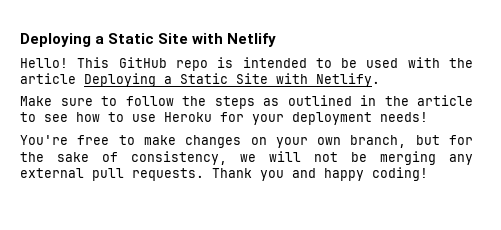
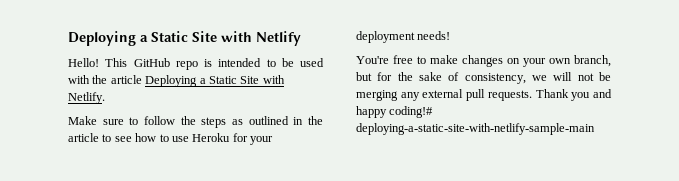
[372,167,428,181] coding! -> [389,106,434,118] [356,123,595,135] coding!# deploying-a-static-site-with-netlify-sample-main

